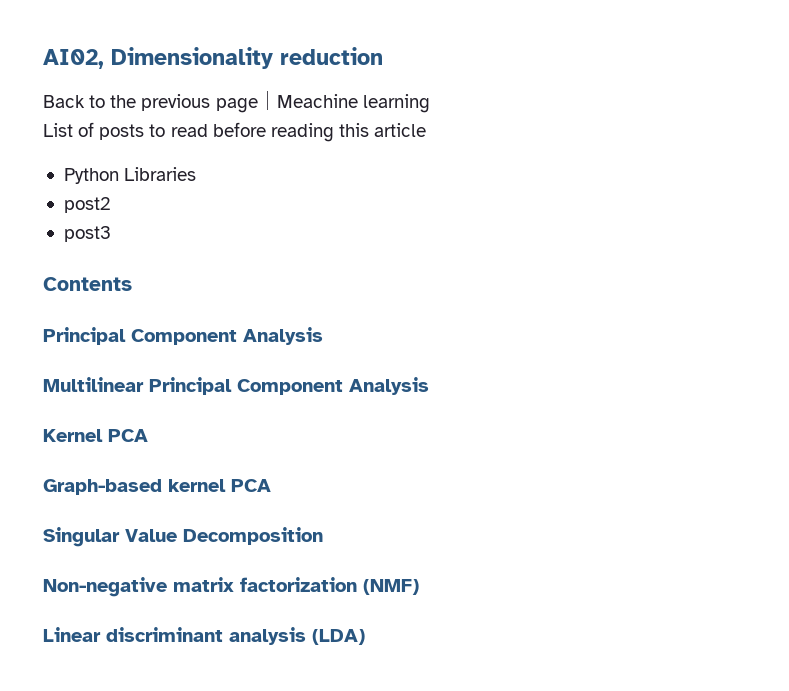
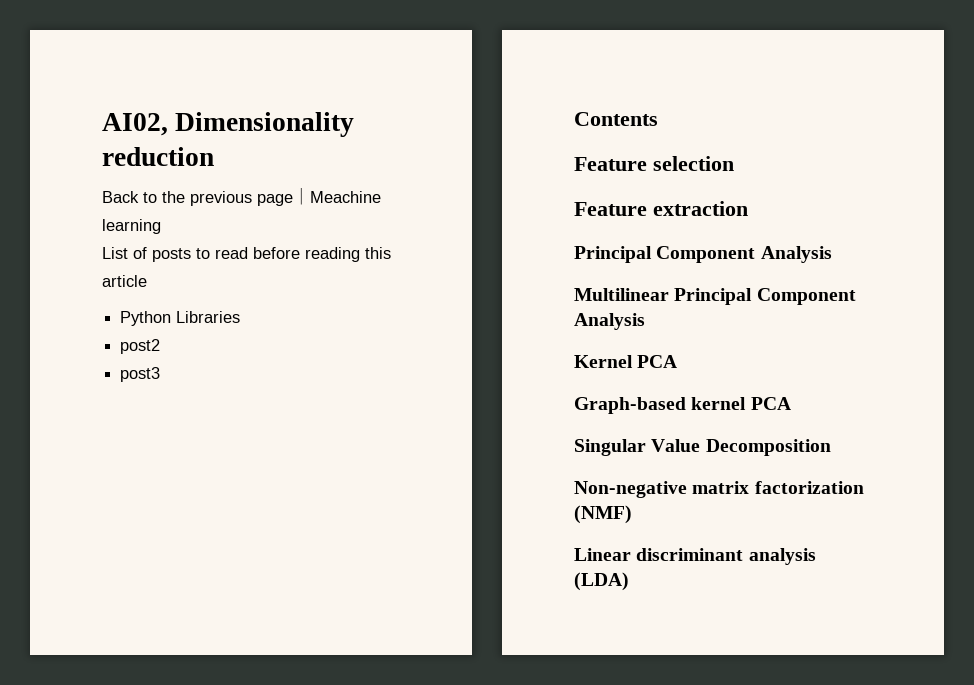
(132, 284) none -> [574,156,734,171] [574,201,748,216] // Feature selection // Feature extraction

